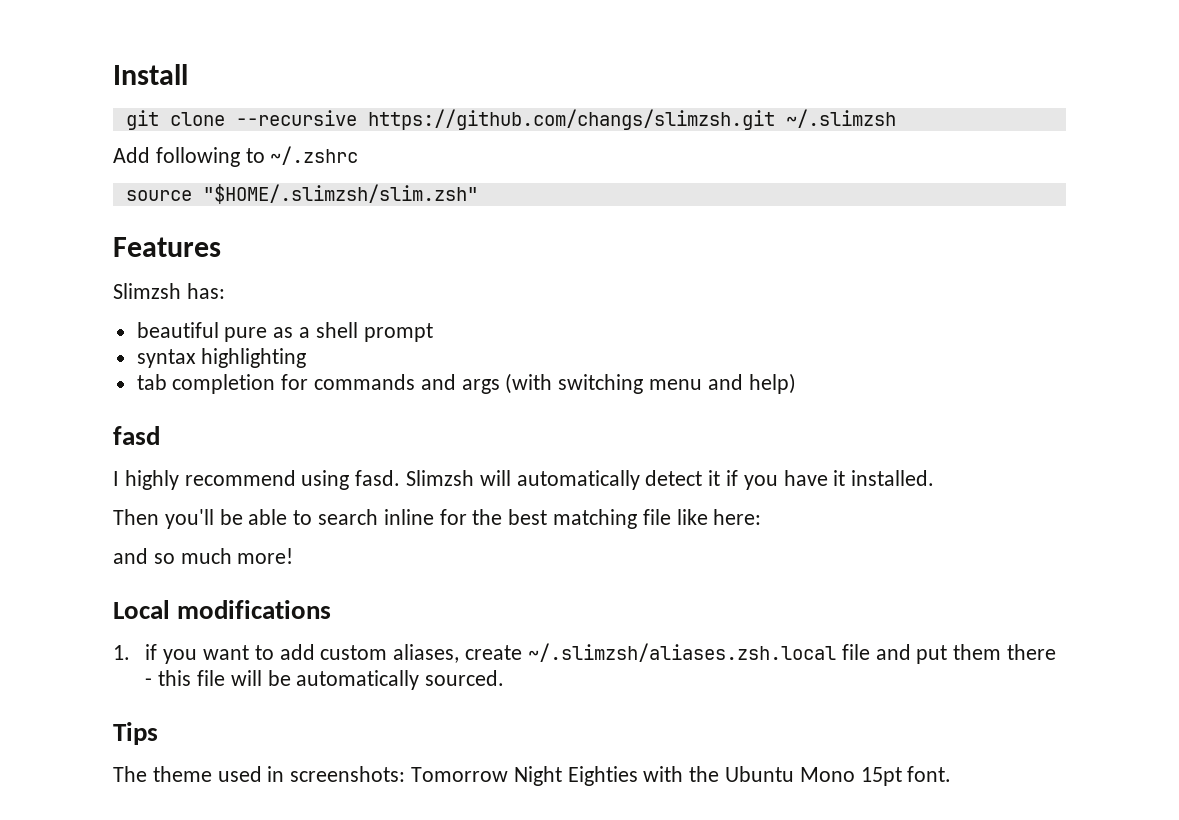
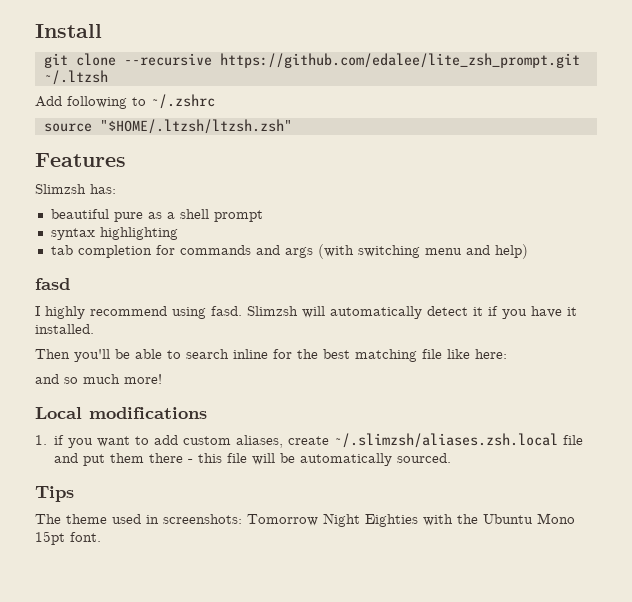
[367,109,896,130] https://github.com/changs/slimzsh.git ~/.slimzsh -> [219,53,580,68] [43,70,108,85] https://github.com/edalee/lite_zsh_prompt.git ~/.ltzsh
[202,184,478,204] "$HOME/.slimzsh/slim.zsh" -> [99,119,292,134] "$HOME/.ltzsh/ltzsh.zsh"

